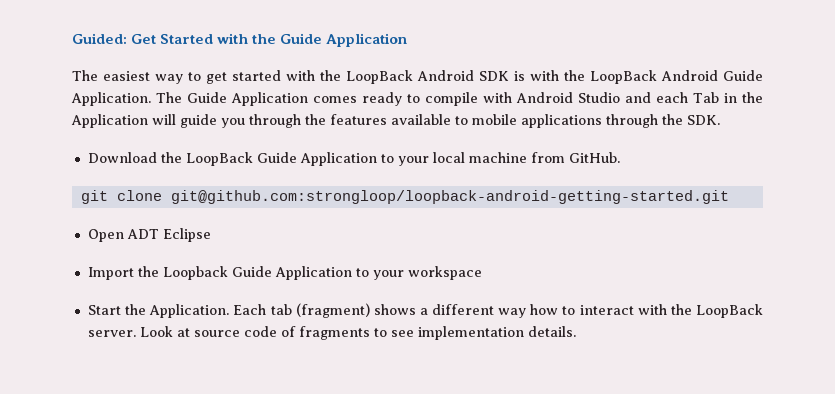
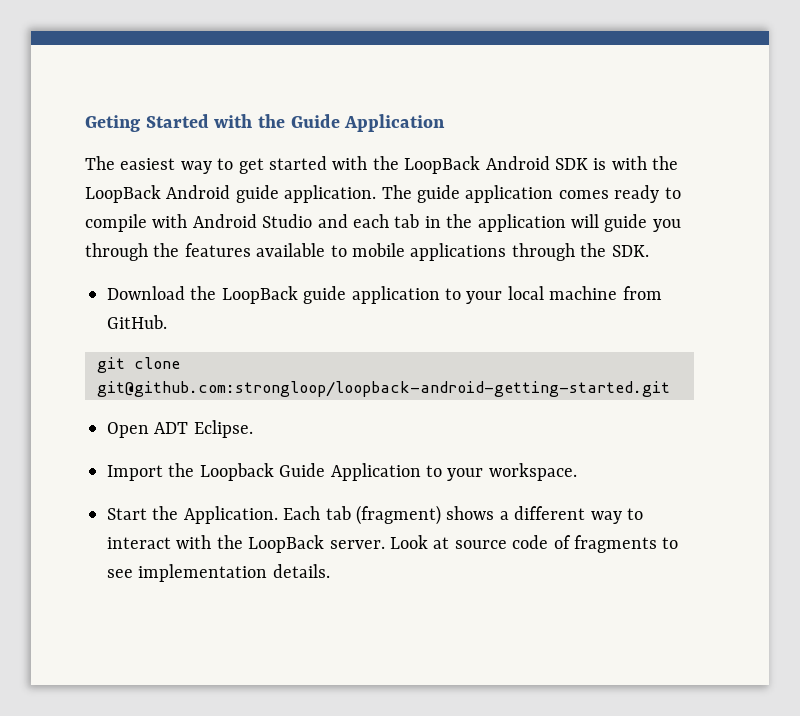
[72,33,157,44] Guided: Get -> [85,115,140,132] Geting
[723,70,763,81] [71,92,309,106] Guide Application. The Guide Application -> [235,185,554,203] guide application. The guide application
[693,92,720,103] Tab -> [394,214,420,228] tab
[71,114,148,128] Application -> [477,214,566,232] application
[256,152,377,166] Guide Application -> [303,286,440,304] guide application
[162,228,211,242] Eclipse -> [193,420,253,438] Eclipse.
[407,266,482,280] workspace -> [488,463,577,481] workspace.
[530,304,559,315] how -> (622, 517) none

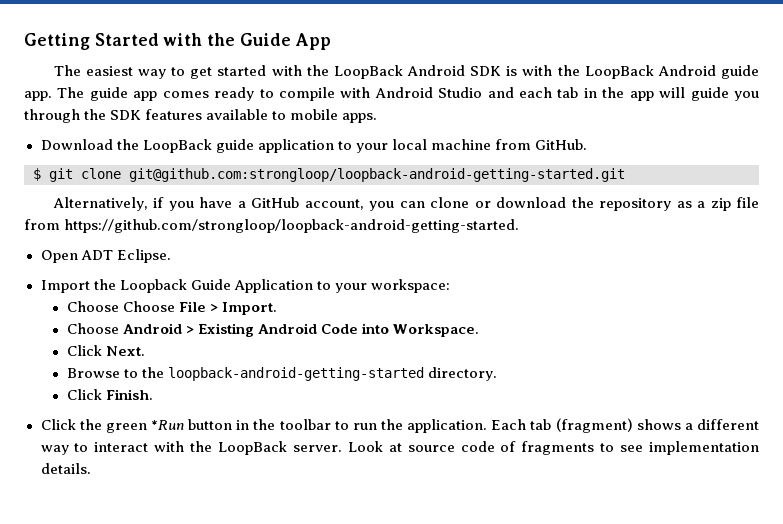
[85,115,140,132] Geting -> [24,33,90,50] Getting
[344,114,446,132] Application -> [294,33,331,50] App
[284,185,377,203] application. -> [24,91,52,101] app.
[465,185,554,203] application -> [133,91,158,101] app
[477,214,566,232] application -> [629,91,654,101] app
(180, 250) none -> [110,110,142,120] SDK
[410,243,649,261] applications through the SDK. -> [342,113,378,123] apps.
(167, 322) none -> [33,168,41,181] $
(670, 389) none -> [52,197,759,211] [24,219,520,233] // Alternatively, if you have a GitHub account, you can clone or download the repository as a zip file from https://github.com/strongloop/loopback-android-getting-started.
[488,463,577,481] [107,506,278,524] workspace. // Start the Application. -> [370,279,450,293] [66,301,277,315] [66,323,480,337] [66,345,145,356] [66,367,497,381] [66,389,153,400] [40,419,488,433] workspace: // Choose Choose File > Import. // Choose Android > Existing Android Code into Workspace. // Click Next. // Browse to the loopback-android-getting-started directory. // Click Finish. // Click the green *Run button in the toolbar to run the application.

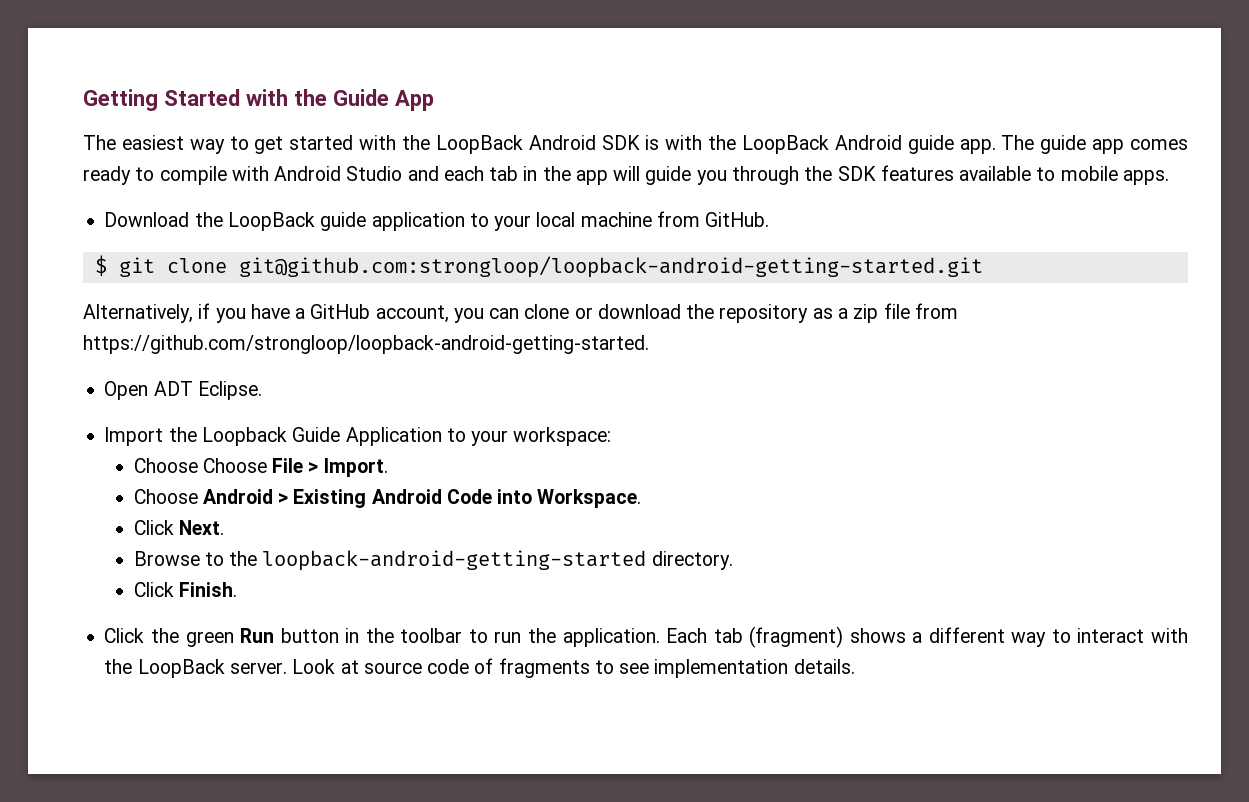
[150,420,184,430] *Run -> [240,628,275,643] Run

